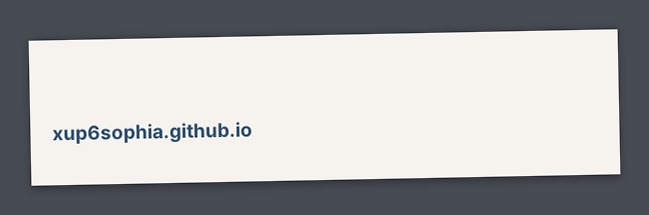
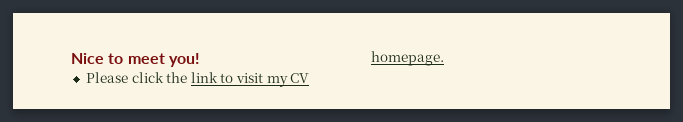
[52,121,253,146] xup6sophia.github.io -> [71,53,200,67] [85,72,310,87] [370,51,444,66] Nice to meet you! // Please click the link to visit my CV homepage.

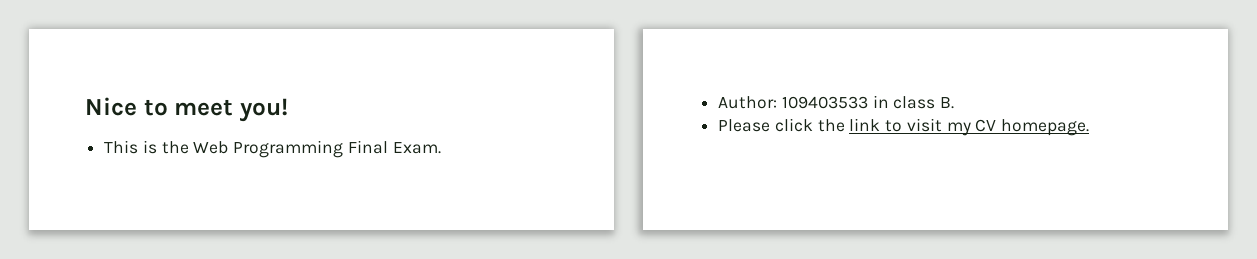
(200, 60) none -> [104,140,441,158] [718,95,955,109] // This is the Web Programming Final Exam. // Author: 109403533 in class B.

